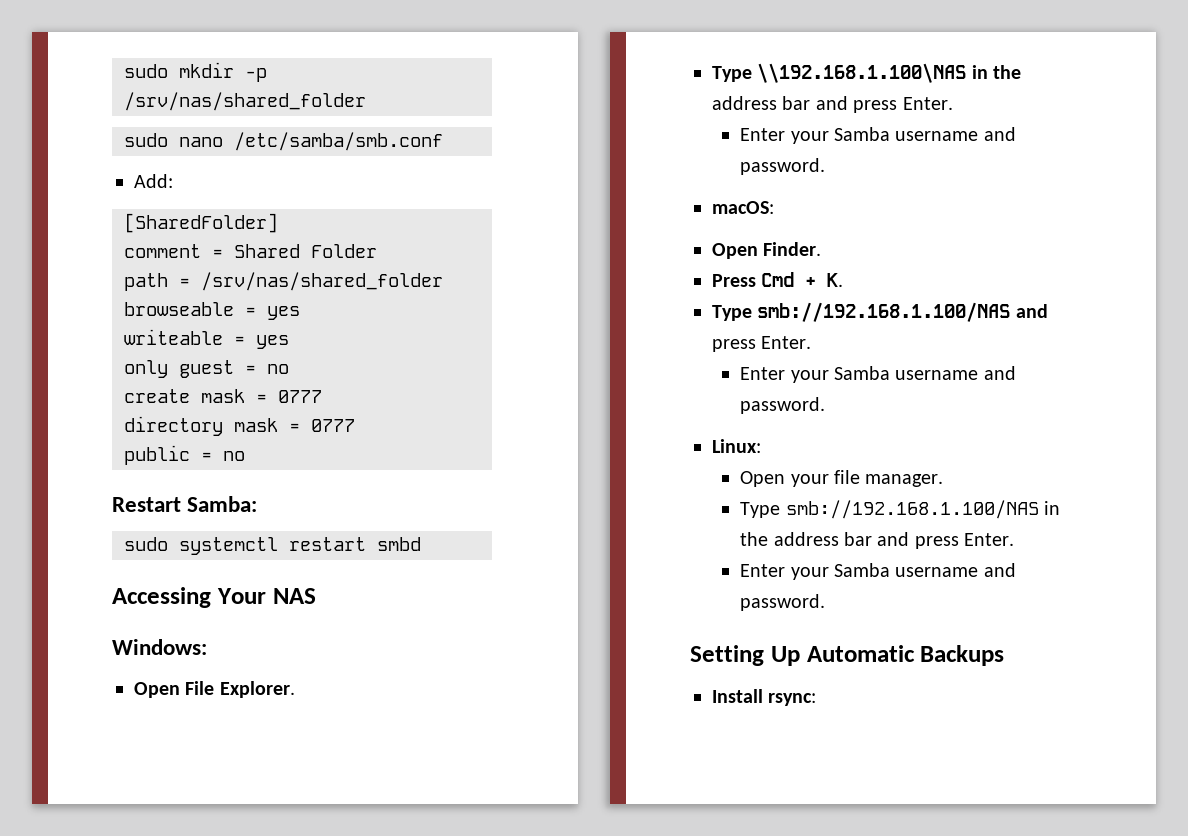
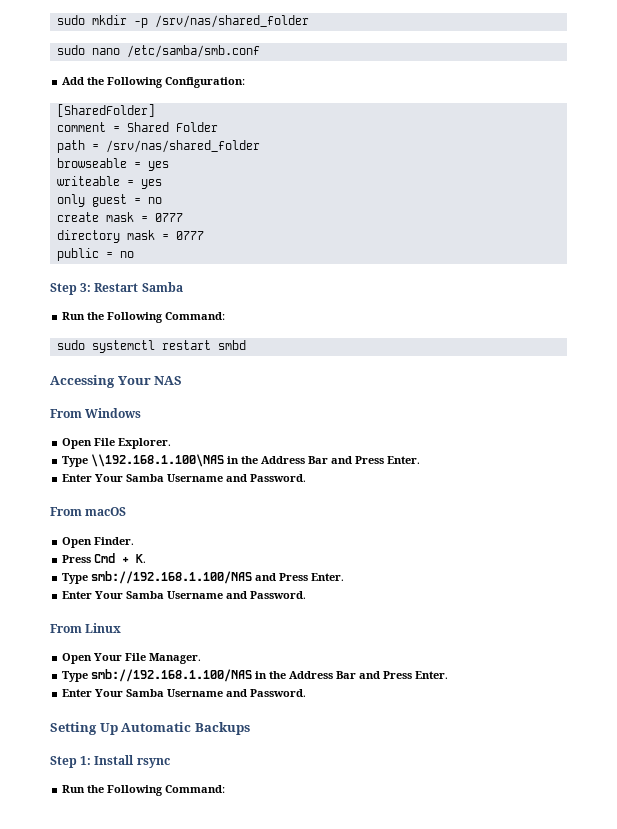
[134,174,173,188] Add: -> [62,77,246,88] Add the Following Configuration:
[112,496,258,512] Restart Samba: -> [50,282,183,295] [62,312,226,323] Step 3: Restart Samba // Run the Following Command:
[112,639,207,655] Windows: -> [50,408,142,418] From Windows
[712,96,953,113] [740,127,1016,144] [740,158,826,175] [712,201,774,214] address bar and press Enter. // Enter your Samba username and password. // macOS: -> [261,456,421,464] [62,474,307,482] [50,507,127,516] Address Bar and Press Enter. // Enter Your Samba Username and Password. // From macOS
[712,336,812,352] [740,366,1016,383] [740,397,826,414] [712,439,761,453] [740,470,944,487] [740,500,1060,519] [740,532,1015,549] [740,563,1016,580] [740,594,826,611] [690,645,1005,666] [712,689,817,706] press Enter. // Enter your Samba username and password. // Linux: // Open your file manager. // Type smb://192.168.1.100/NAS in the address bar and press Enter. // Enter your Samba username and password. // Setting Up Automatic Backups // Install rsync: -> [279,573,345,581] [62,591,307,599] [50,623,122,633] [62,653,202,664] [62,669,449,682] [62,689,307,697] [50,722,250,735] [50,755,170,768] [62,785,226,796] Press Enter. // Enter Your Samba Username and Password. // From Linux // Open Your File Manager. // Type smb://192.168.1.100/NAS in the Address Bar and Press Enter. // Enter Your Samba Username and Password. // Setting Up Automatic Backups // Step 1: Install rsync // Run the Following Command:

